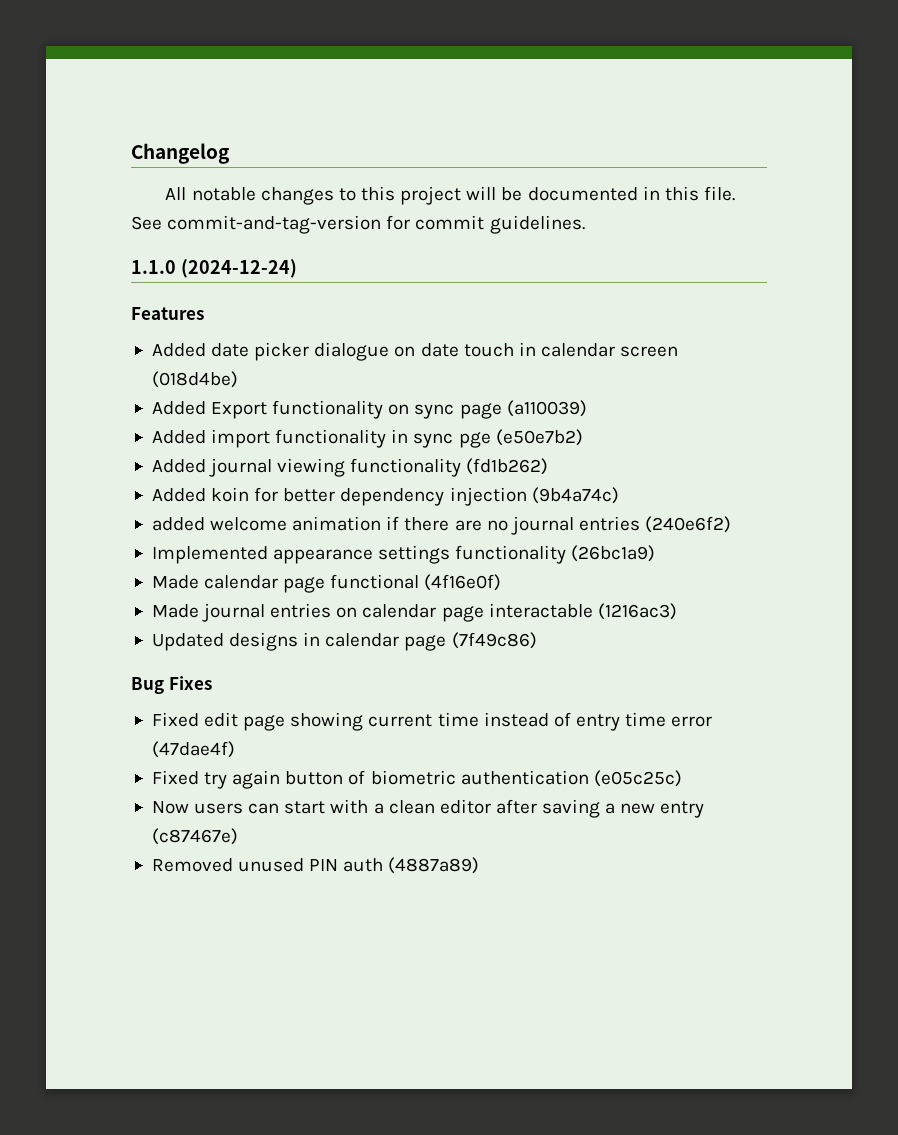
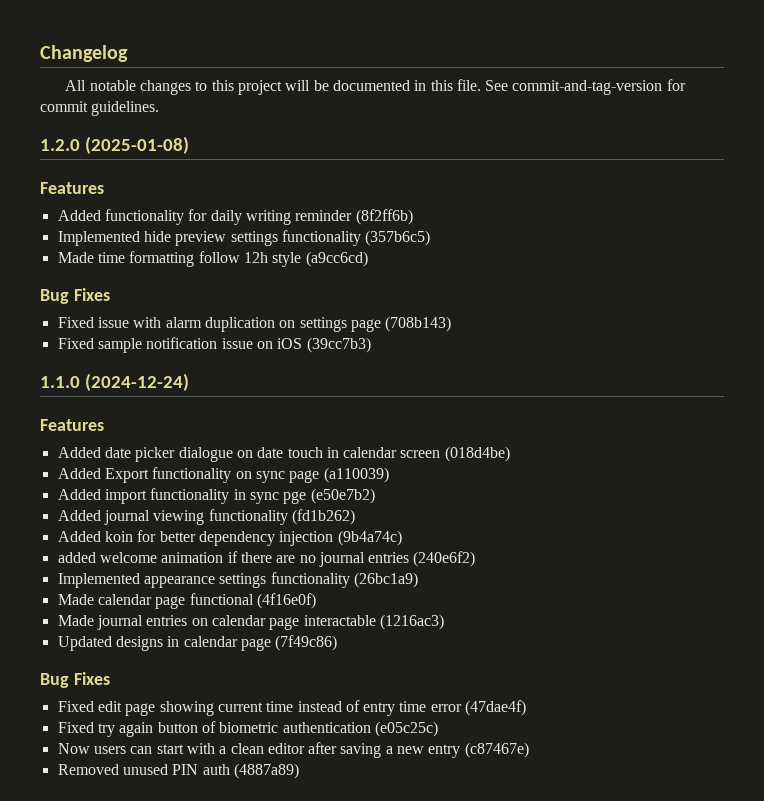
(585, 224) none -> [40,136,189,154] [40,182,104,194] [57,209,413,225] [57,230,431,246] [57,251,368,267] [40,288,110,304] [57,316,452,332] [57,337,371,353] // 1.2.0 (2025-01-08) // Features // Added functionality for daily writing reminder (8f2ff6b) // Implemented hide preview settings functionality (357b6c5) // Made time formatting follow 12h style (a9cc6cd) // Bug Fixes // Fixed issue with alarm duplication on settings page (708b143) // Fixed sample notification issue on iOS (39cc7b3)

